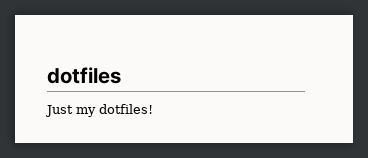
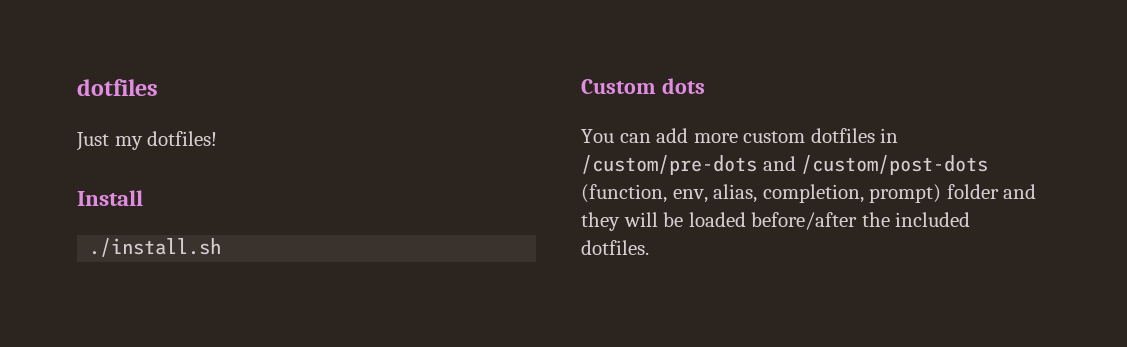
(153, 109) none -> [77,190,143,206] [89,238,222,257] [581,78,705,94] [581,128,899,143] [581,155,989,175] [581,184,1037,203] [581,212,971,231] [581,240,649,255] // Install // ./install.sh // Custom dots // You can add more custom dotfiles in /custom/pre-dots and /custom/post-dots (function, env, alias, completion, prompt) folder and they will be loaded before/after the included dotfiles.

